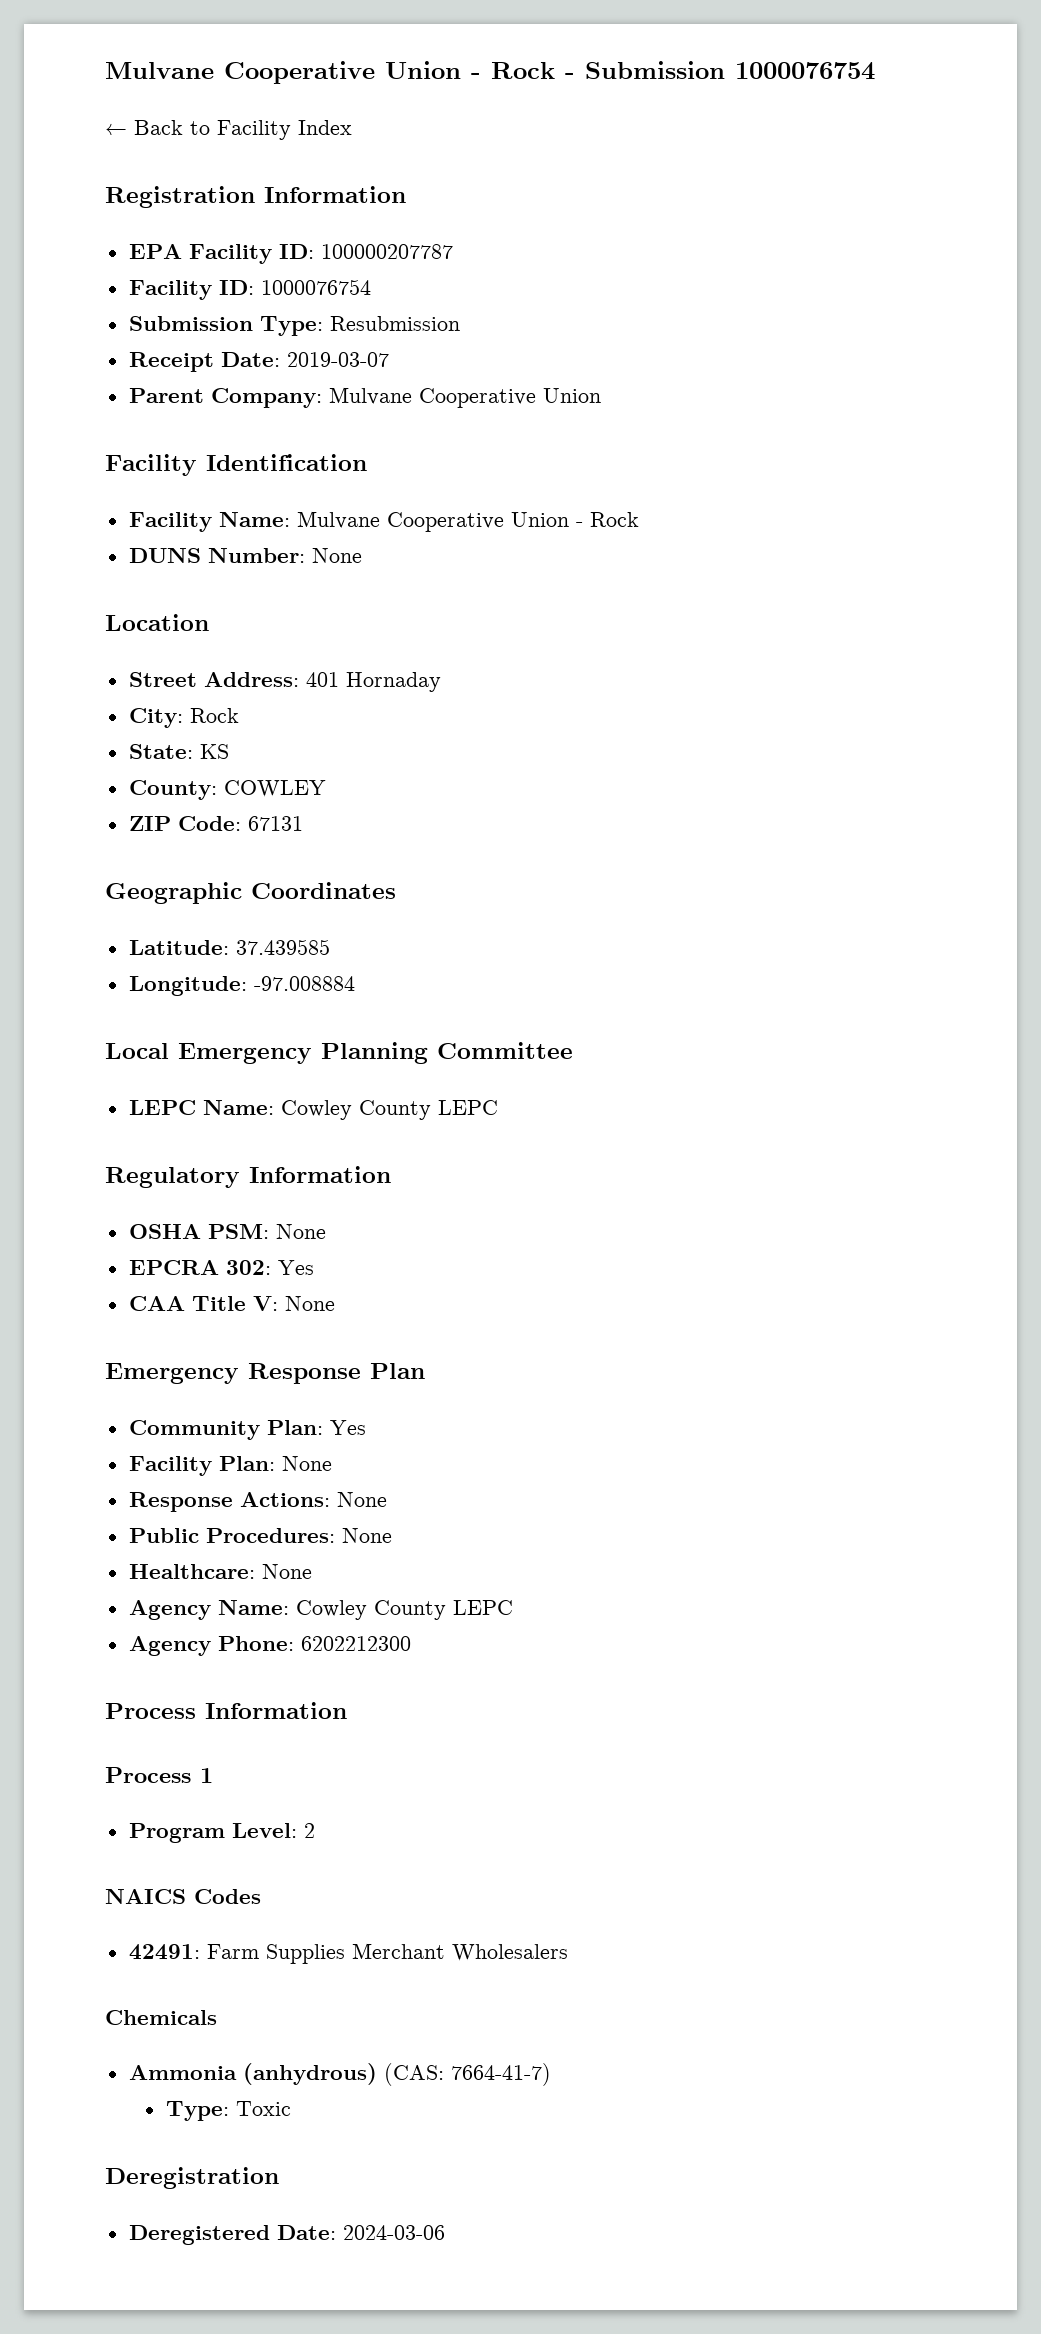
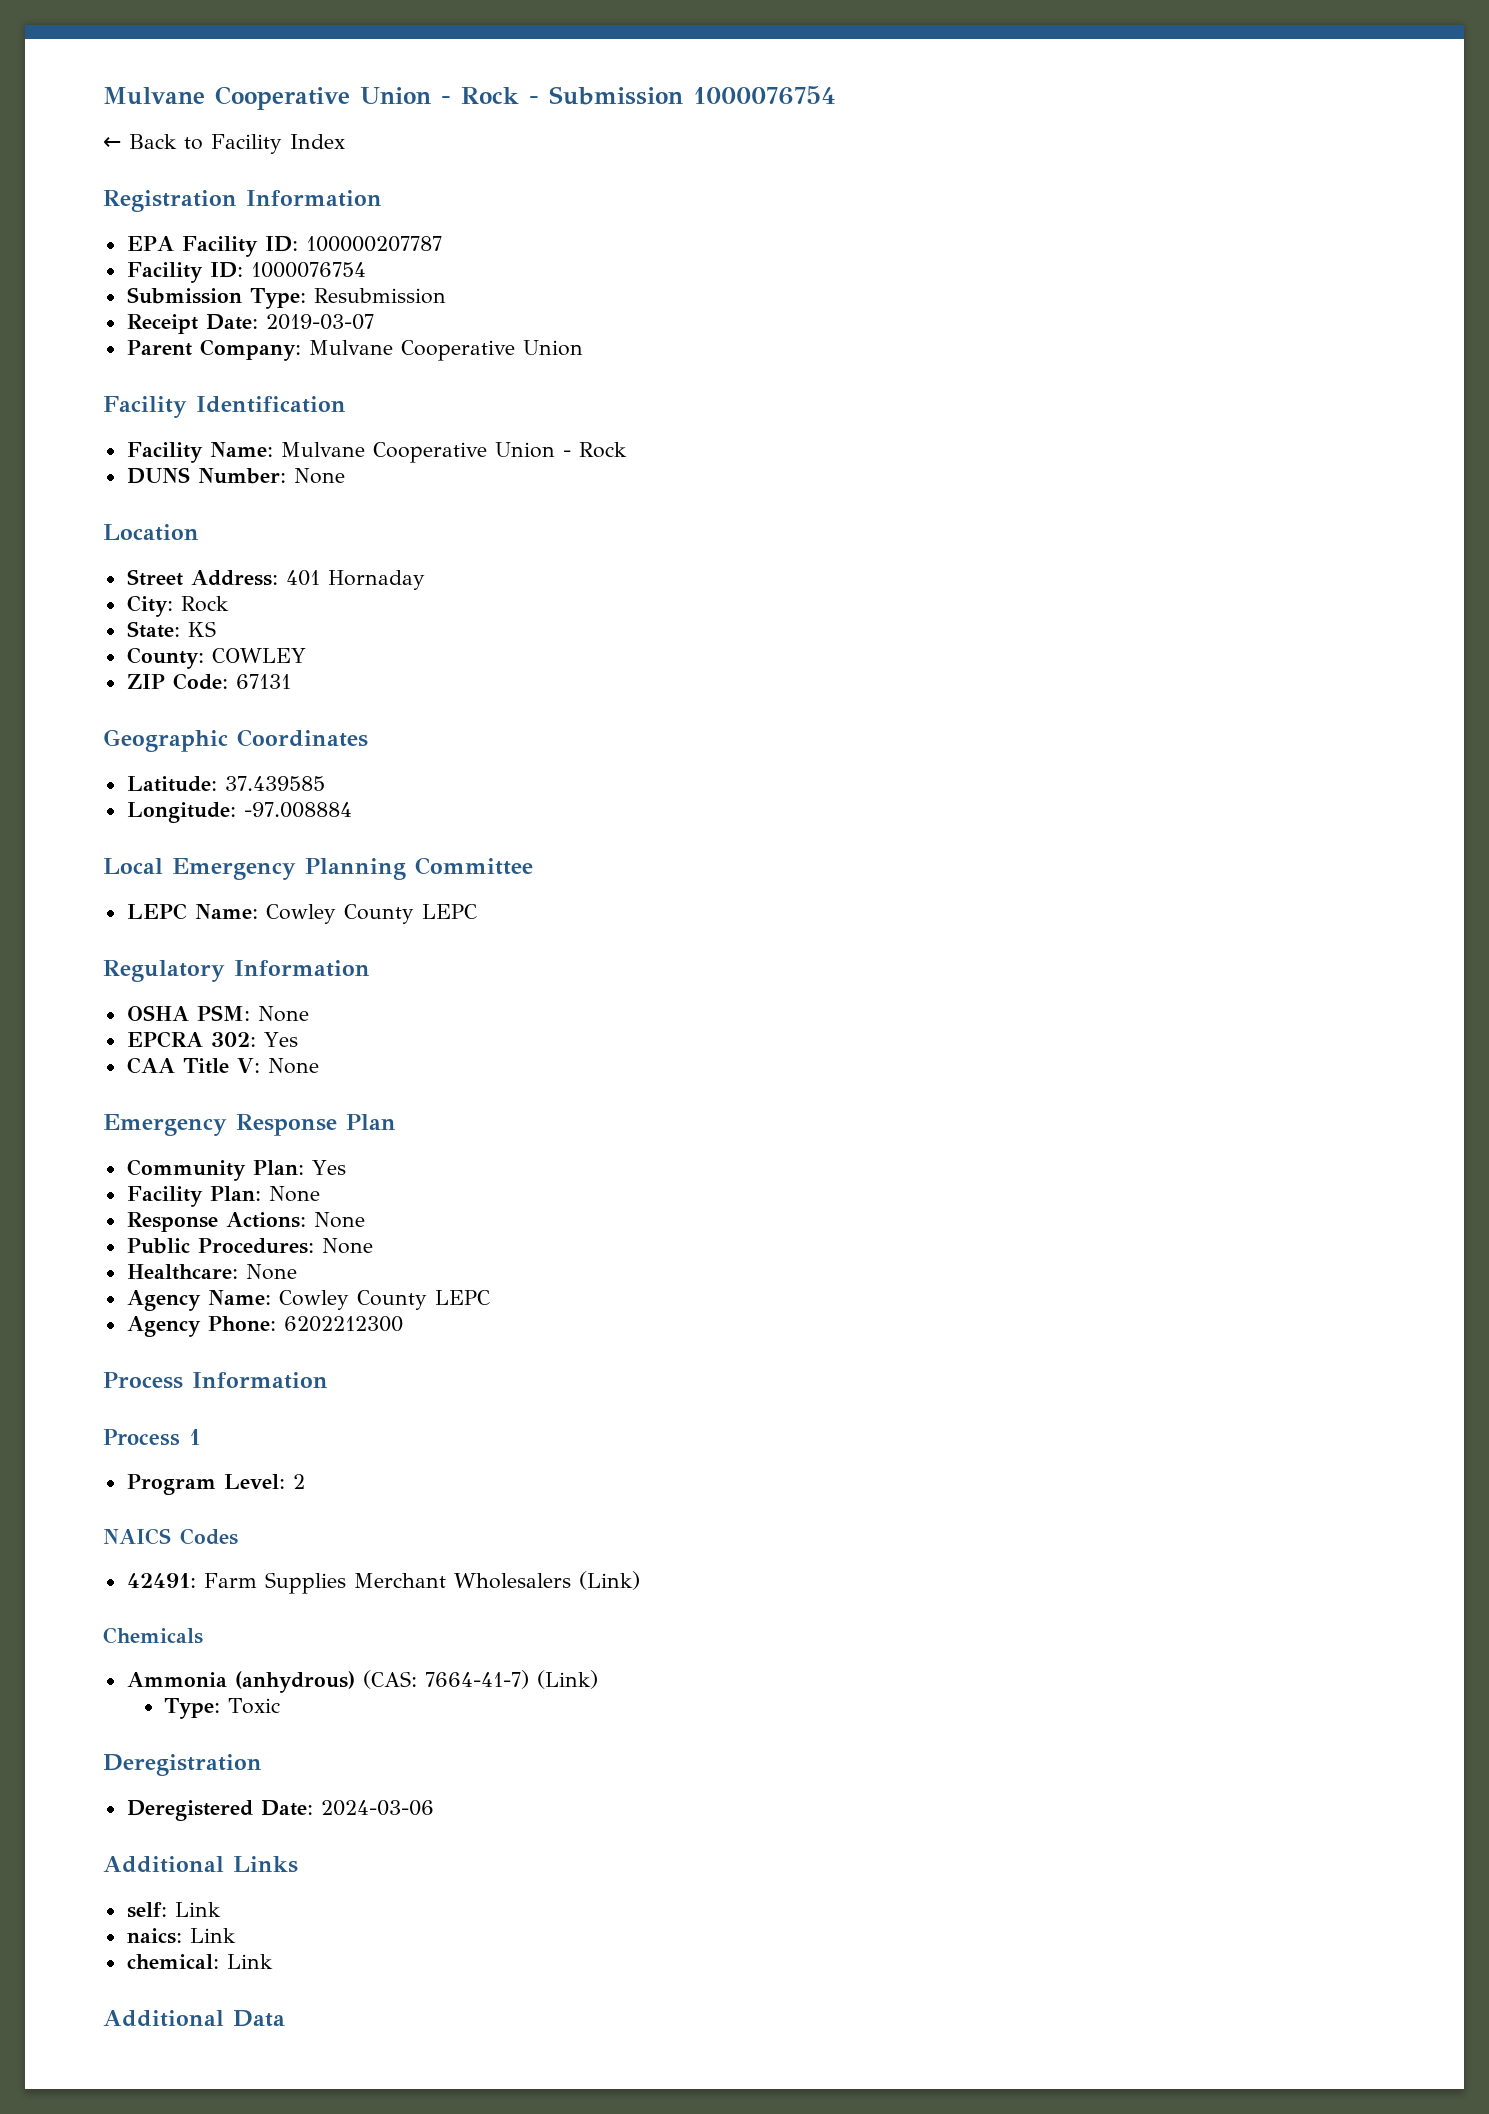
(568, 1952) none -> [578,1571,640,1590] (Link)
(551, 2074) none -> [536,1670,598,1689] (Link)
(445, 2232) none -> [103,1856,298,1873] [126,1902,221,1918] [126,1928,236,1944] [126,1954,273,1969] [103,2010,285,2027] // Additional Links // self: Link // naics: Link // chemical: Link // Additional Data

